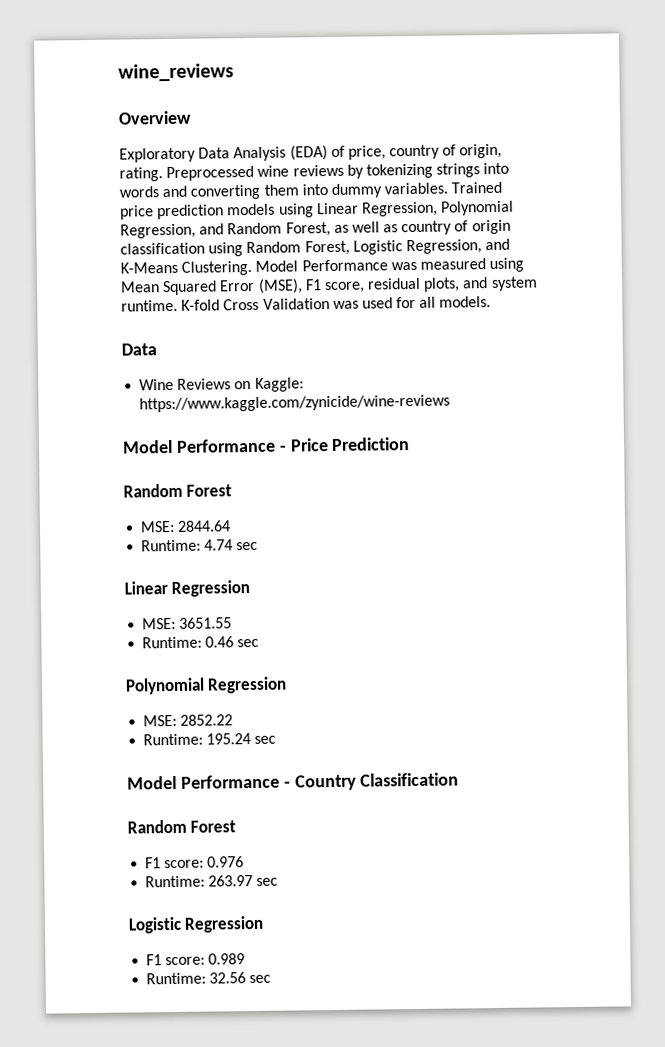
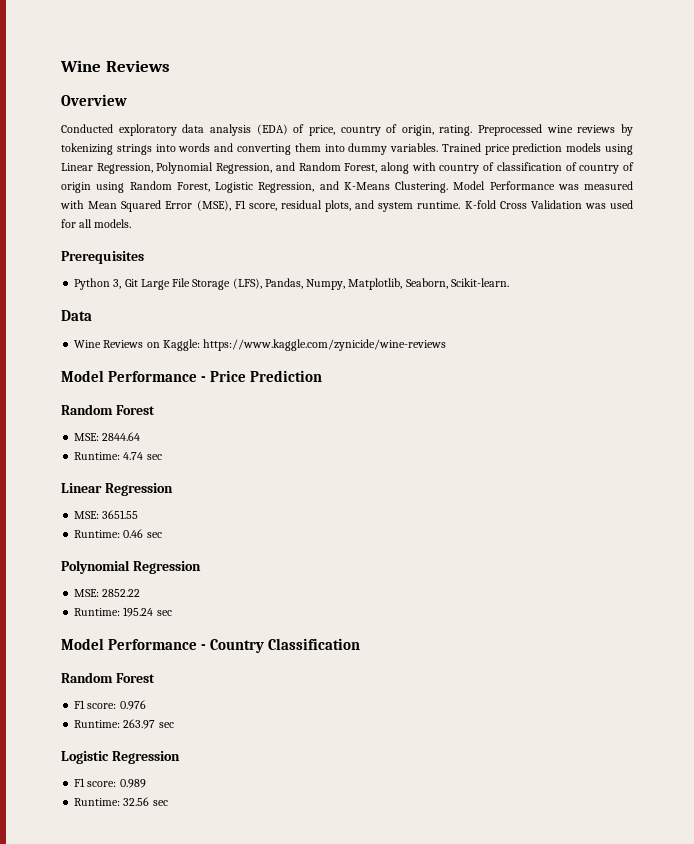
[118,63,234,82] wine_reviews -> [60,60,170,72] Wine Reviews
[119,146,287,163] Exploratory Data Analysis -> [61,124,251,136] Conducted exploratory data analysis
[333,221,399,233] as well as -> [381,162,577,174] along with country of classification of
[120,242,205,255] classification -> (91, 187) none
[489,257,525,273] using -> [60,200,84,209] with
(492, 302) none -> [61,251,144,264] [74,278,509,290] // Prerequisites // Python 3, Git Large File Storage (LFS), Pandas, Numpy, Matplotlib, Seaborn, Scikit-learn.

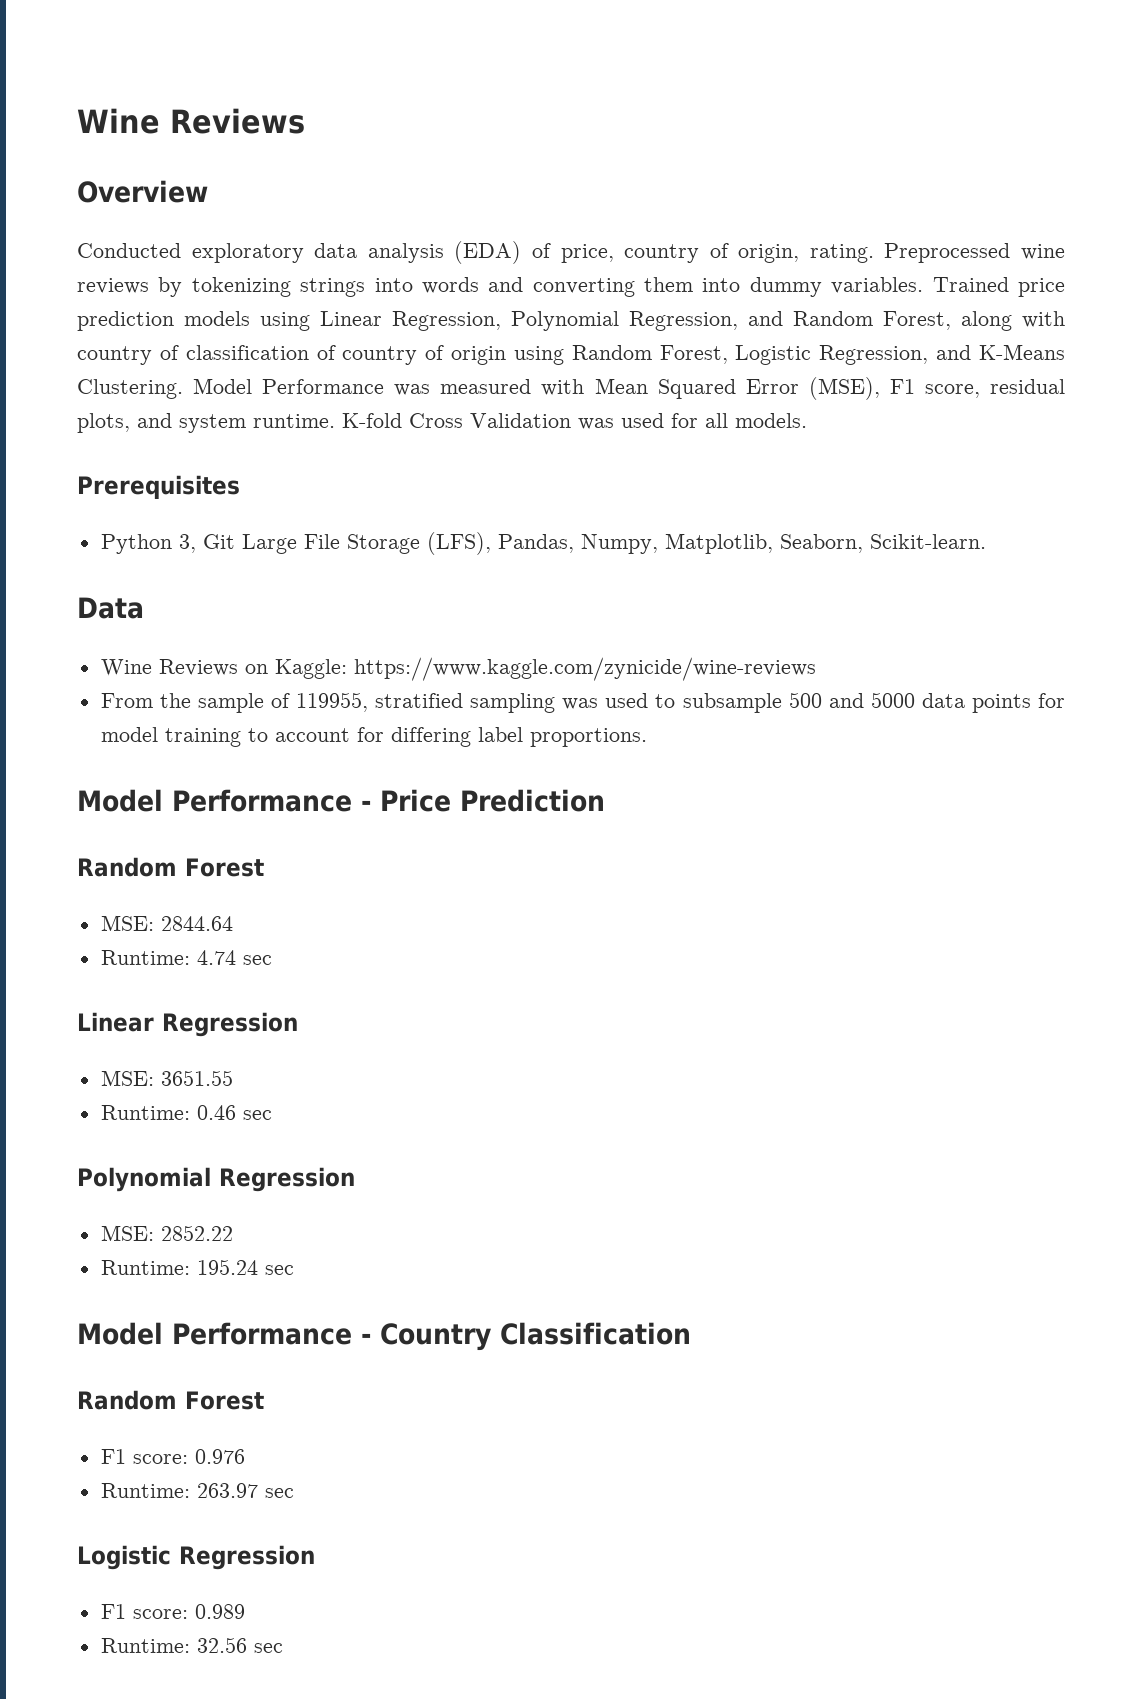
(447, 345) none -> [100,692,1066,713] [100,727,647,747] // From the sample of 119955, stratified sampling was used to subsample 500 and 5000 data points for model training to account for differing label proportions.

